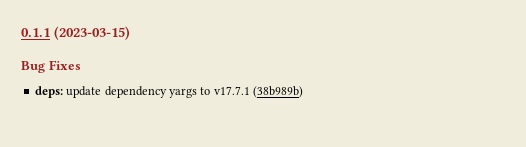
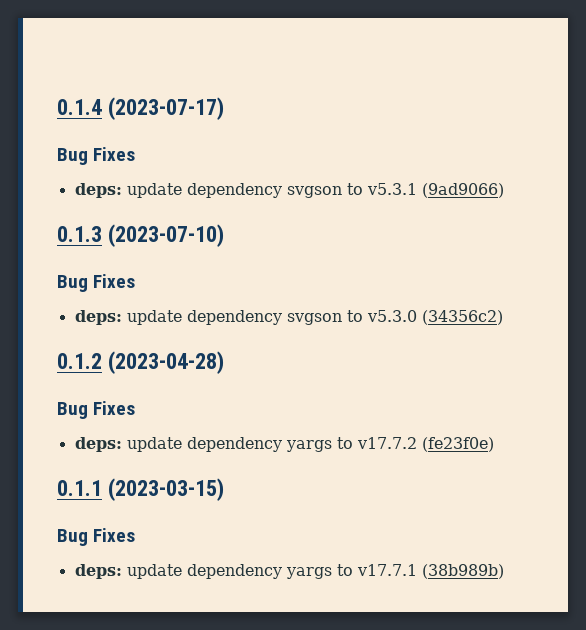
(21, 32) none -> [57,97,224,120] [57,147,136,165] [74,183,504,198] [57,224,224,247] [57,274,136,292] [74,310,503,325] [57,351,224,374] [57,401,136,419] [74,437,494,452] 0.1.4 (2023-07-17) // Bug Fixes // deps: update dependency svgson to v5.3.1 (9ad9066) // 0.1.3 (2023-07-10) // Bug Fixes // deps: update dependency svgson to v5.3.0 (34356c2) // 0.1.2 (2023-04-28) // Bug Fixes // deps: update dependency yargs to v17.7.2 (fe23f0e) //

